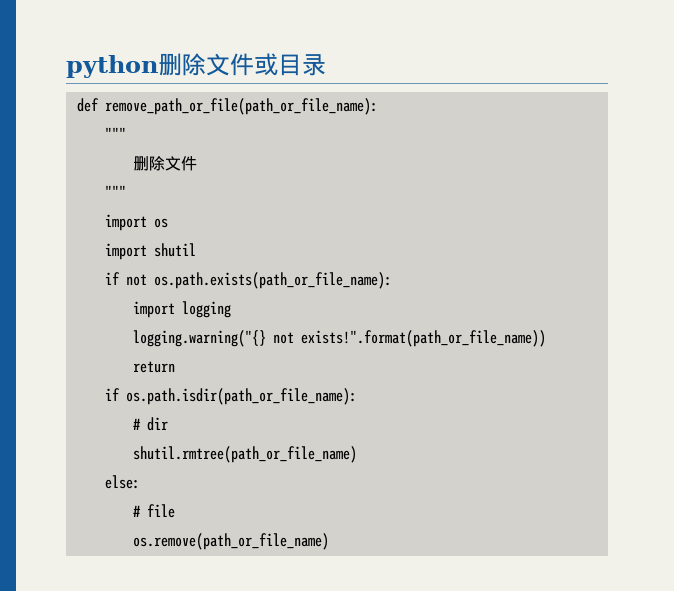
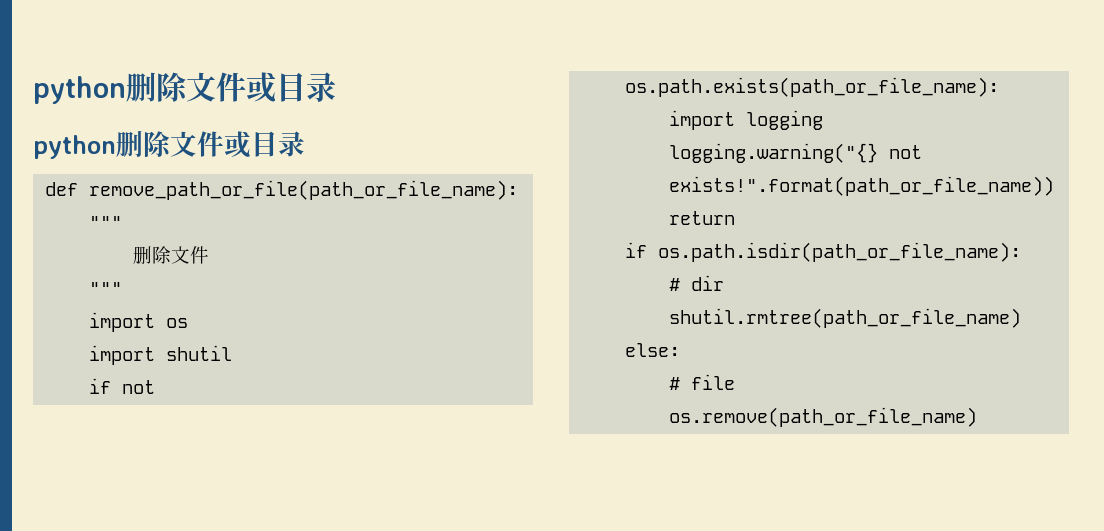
[66,53,326,78] python删除文件或目录 -> [33,72,336,104] [33,131,305,159] python删除文件或目录 // python删除文件或目录

